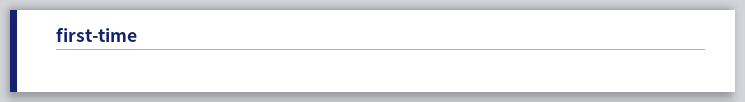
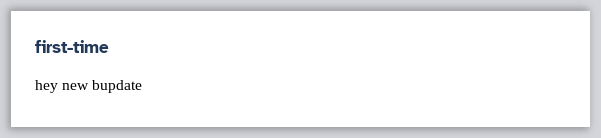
(137, 34) none -> [35,80,143,93] // hey new bupdate

